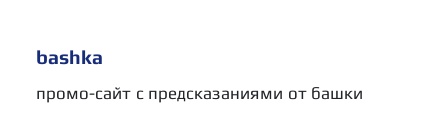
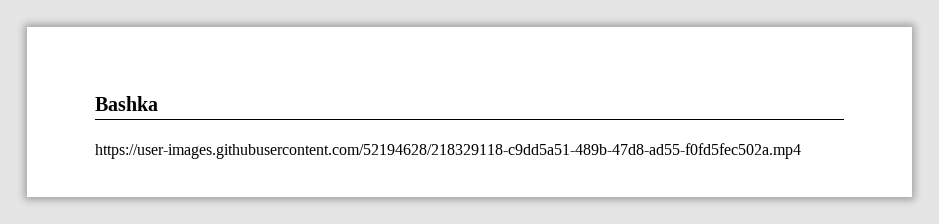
[36,50,103,65] [36,87,364,103] bashka // промо-сайт с предсказаниями от башки -> [95,96,158,111] [95,143,801,159] Bashka // https://user-images.githubusercontent.com/52194628/218329118-c9dd5a51-489b-47d8-ad55-f0fd5fec502a.mp4

